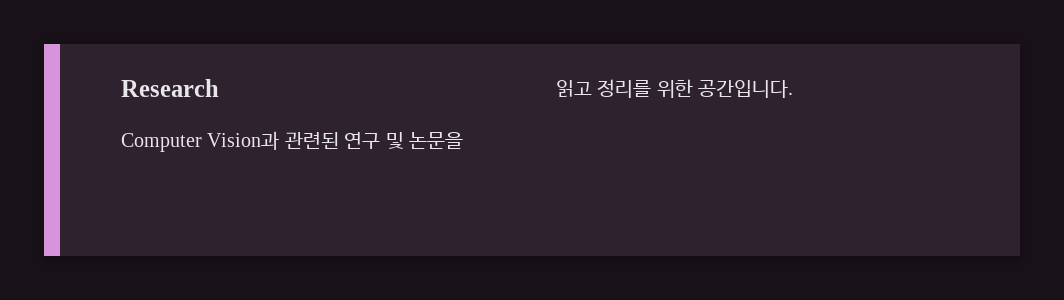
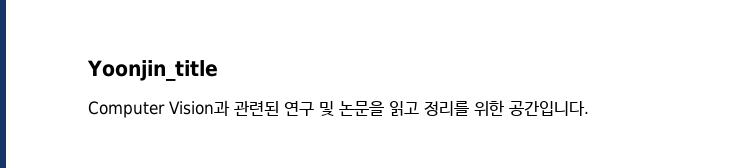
[121,79,219,97] Research -> [87,60,218,81] Yoonjin_title

